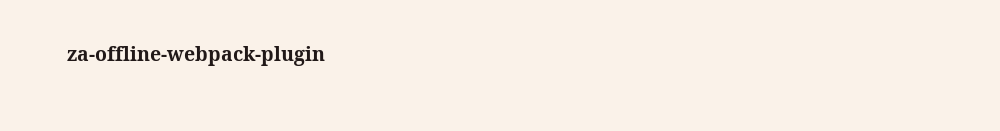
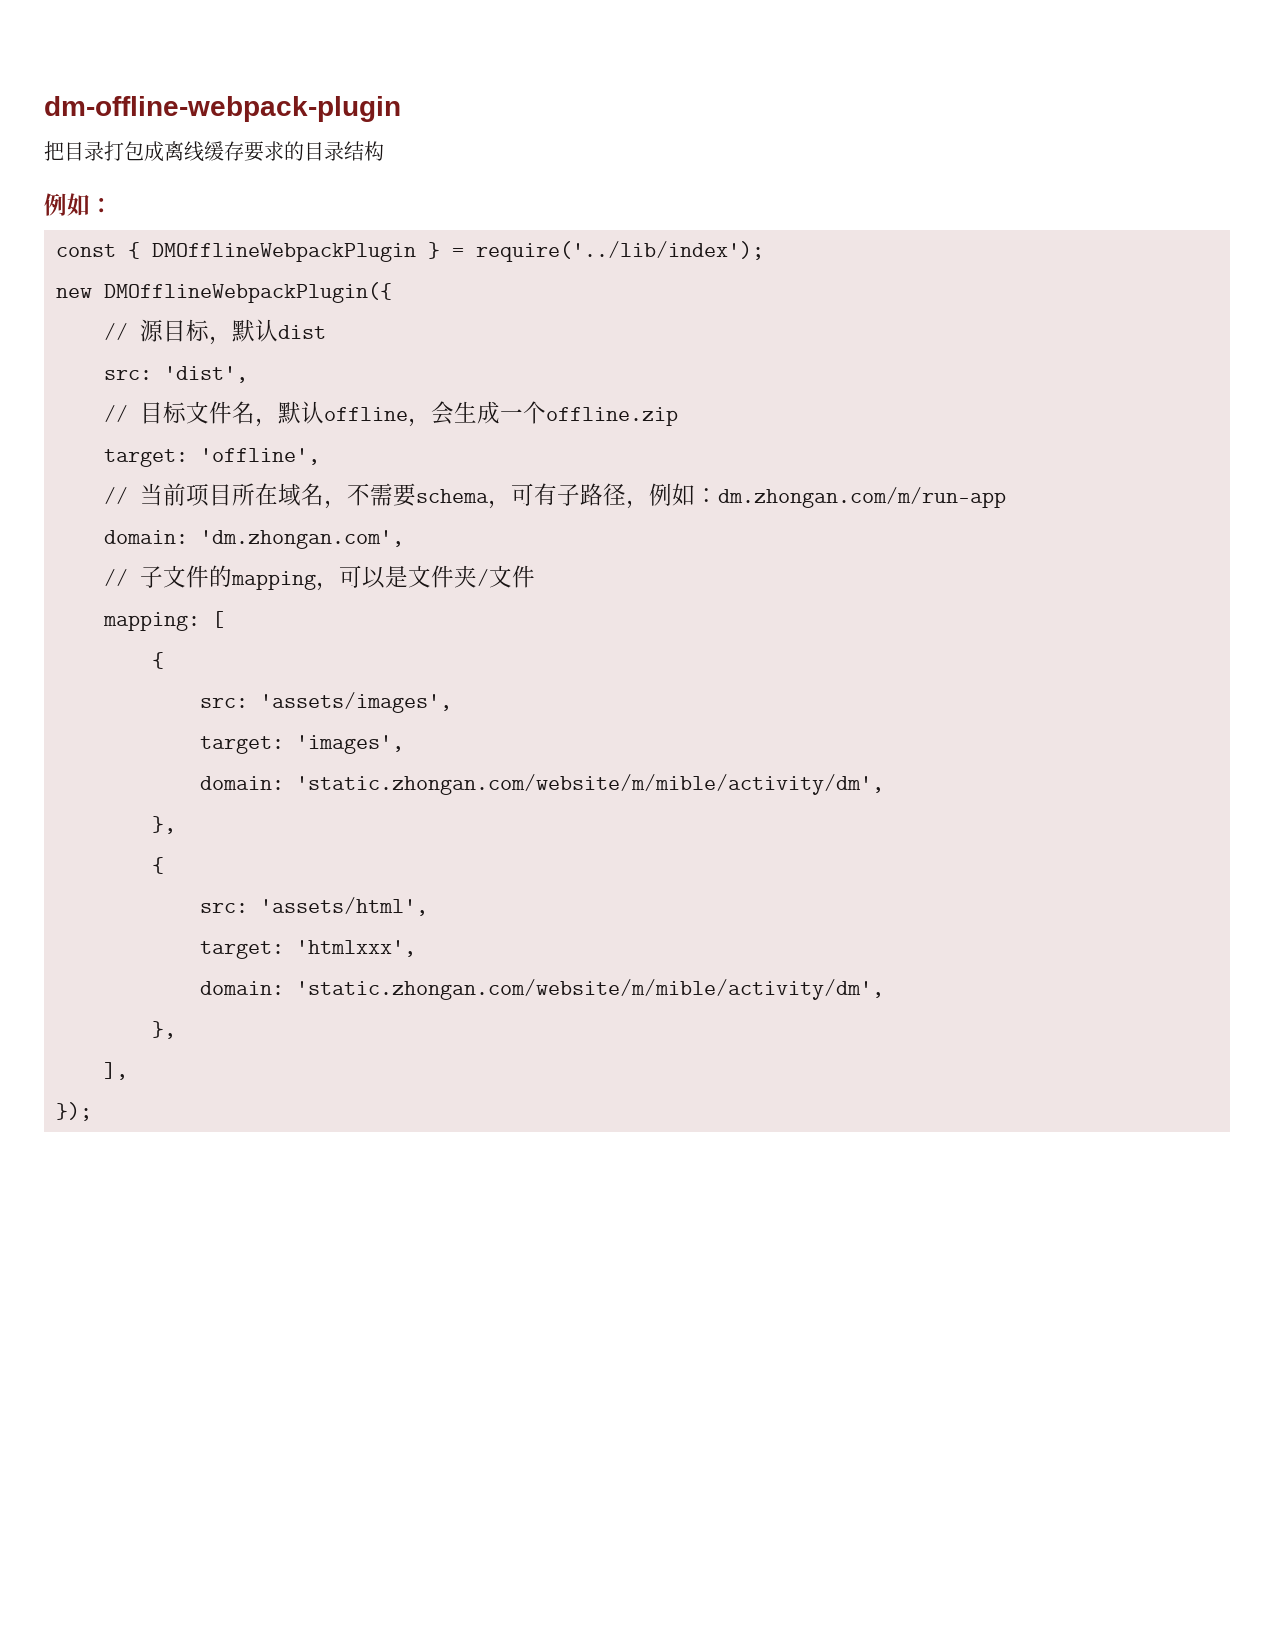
[67,46,325,66] za-offline-webpack-plugin -> [44,96,401,122] [44,141,384,162] [44,193,113,216] [56,241,764,262] [56,282,392,303] [104,319,326,345] [104,366,248,383] [104,401,678,427] [104,448,320,467] [104,483,1006,509] [104,530,404,549] [104,565,535,591] [103,611,224,631] [152,652,164,669] [200,692,452,713] [200,735,404,754] [200,774,884,795] [152,816,176,834] [152,857,164,874] [200,897,428,916] [200,940,416,959] [200,979,884,1000] [152,1021,176,1039] [104,1062,128,1080] [56,1102,92,1121] dm-offline-webpack-plugin // 把目录打包成离线缓存要求的目录结构 // 例如： // const { DMOfflineWebpackPlugin } = require('../lib/index'); // new DMOfflineWebpackPlugin({ // // 源目标，默认dist // src: 'dist', // // 目标文件名，默认offline，会生成一个offline.zip // target: 'offline', // // 当前项目所在域名，不需要schema，可有子路径，例如：dm.zhongan.com/m/run-app // domain: 'dm.zhongan.com', // // 子文件的mapping，可以是文件夹/文件 // mapping: [ // { // src: 'assets/images', // target: 'images', // domain: 'static.zhongan.com/website/m/mible/activity/dm', // }, // { // src: 'assets/html', // target: 'htmlxxx', // domain: 'static.zhongan.com/website/m/mible/activity/dm', // }, // ], // });

